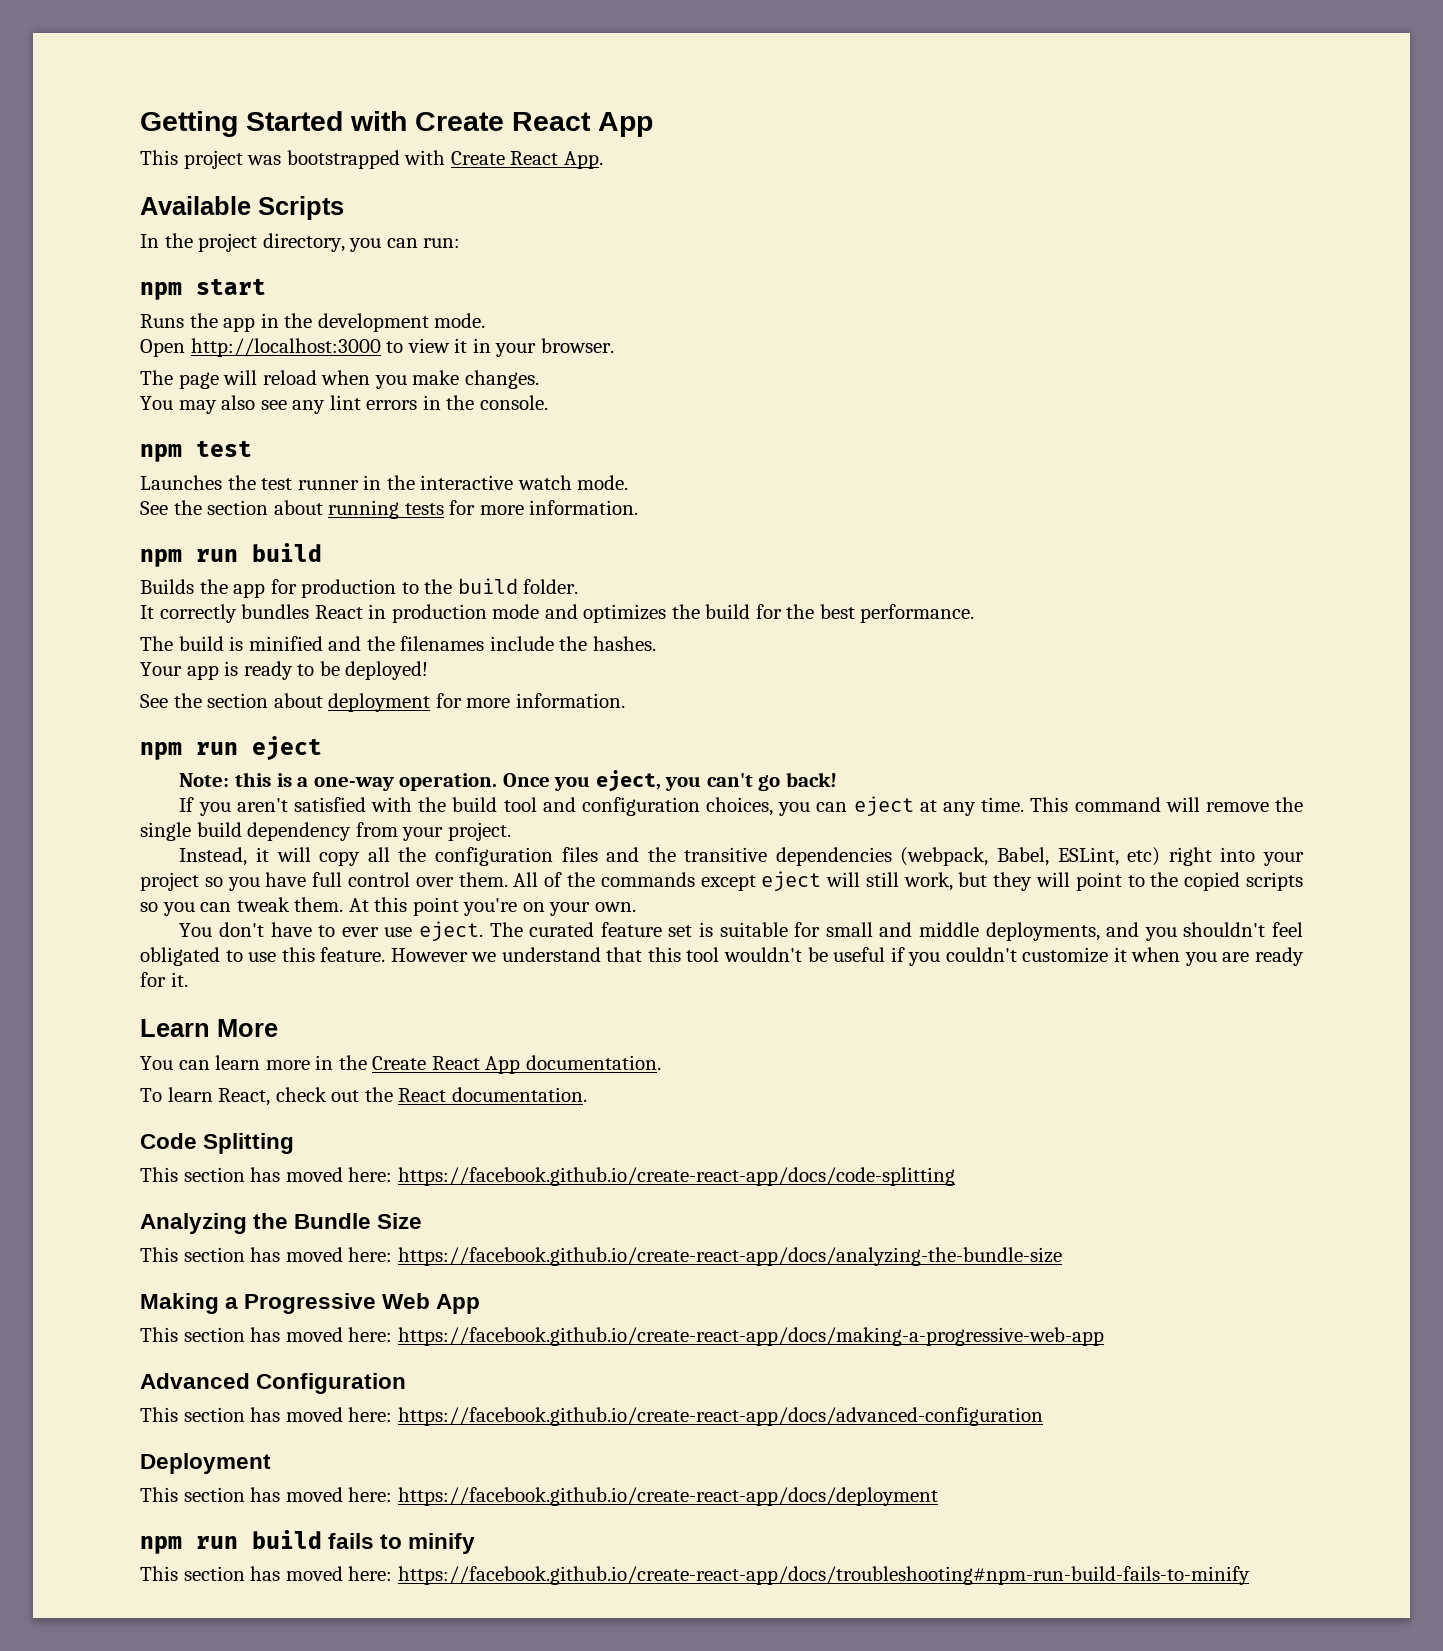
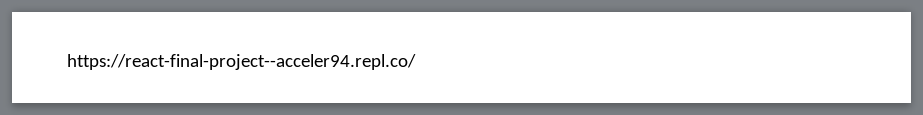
[140,111,653,137] [140,150,603,169] [140,196,344,220] [140,233,461,252] [140,278,266,300] [140,313,486,332] [140,338,614,357] [140,370,539,389] [140,395,548,414] [140,440,252,462] [140,475,629,490] [140,500,639,519] [140,543,322,567] [140,578,579,598] [140,604,975,623] [140,636,656,651] [140,661,429,680] [140,693,625,712] [140,736,322,760] [179,770,837,792] [179,796,1303,817] [140,822,511,841] [179,847,1305,866] [140,871,1303,892] [140,897,636,916] [179,921,1303,942] [140,947,1304,966] [140,972,188,987] [140,1019,278,1037] [140,1055,661,1074] [140,1087,587,1106] [140,1133,295,1154] [140,1167,955,1186] [140,1213,423,1234] [140,1247,1062,1266] [140,1293,481,1314] [140,1327,1104,1346] [140,1373,407,1394] [140,1407,1043,1426] [140,1453,271,1474] [140,1487,938,1506] [140,1530,476,1554] [140,1566,1250,1585] Getting Started with Create React App // This project was bootstrapped with Create React App. // Available Scripts // In the project directory, you can run: // npm start // Runs the app in the development mode. // Open http://localhost:3000 to view it in your browser. // The page will reload when you make changes. // You may also see any lint errors in the console. // npm test // Launches the test runner in the interactive watch mode. // See the section about running tests for more information. // npm run build // Builds the app for production to the build folder. // It correctly bundles React in production mode and optimizes the build for the best performance. // The build is minified and the filenames include the hashes. // Your app is ready to be deployed! // See the section about deployment for more information. // npm run eject // Note: this is a one-way operation. Once you eject, you can't go back! // If you aren't satisfied with the build tool and configuration choices, you can eject at any time. This command will remove the single build dependency from your project. // Instead, it will copy all the configuration files and the transitive dependencies (webpack, Babel, ESLint, etc) right into your project so you have full control over them. All of the commands except eject will still work, but they will point to the copied scripts so you can tweak them. At this point you're on your own. // You don't have to ever use eject. The curated feature set is suitable for small and middle deployments, and you shouldn't feel obligated to use this feature. However we understand that this tool wouldn't be useful if you couldn't customize it when you are ready for it. // Learn More // You can learn more in the Create React App documentation. // To learn React, check out the React documentation. // Code Splitting // This section has moved here: https://facebook.github.io/create-react-app/docs/code-splitting // Analyzing the Bundle Size // This section has moved here: https://facebook.github.io/create-react-app/docs/analyzing-the-bundle-size // Making a Progressive Web App // This section has moved here: https://facebook.github.io/create-react-app/docs/making-a-progressive-web-app // Advanced Configuration // This section has moved here: https://facebook.github.io/create-react-app/docs/advanced-configuration // Deployment // This section has moved here: https://facebook.github.io/create-react-app/docs/deployment // npm run build fails to minify // This section has moved here: https://facebook.github.io/create-react-app/docs/troubleshooting#npm-run-build-fails-to-minify -> [67,54,416,70] https://react-final-project--acceler94.repl.co/

